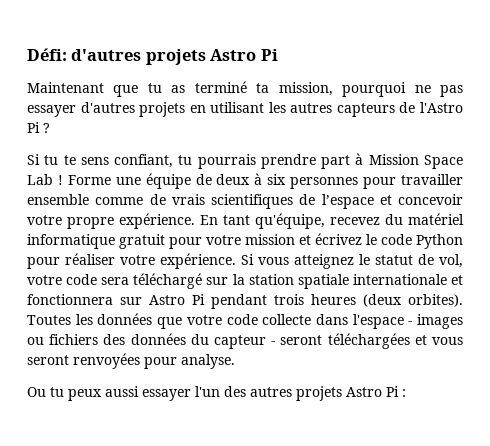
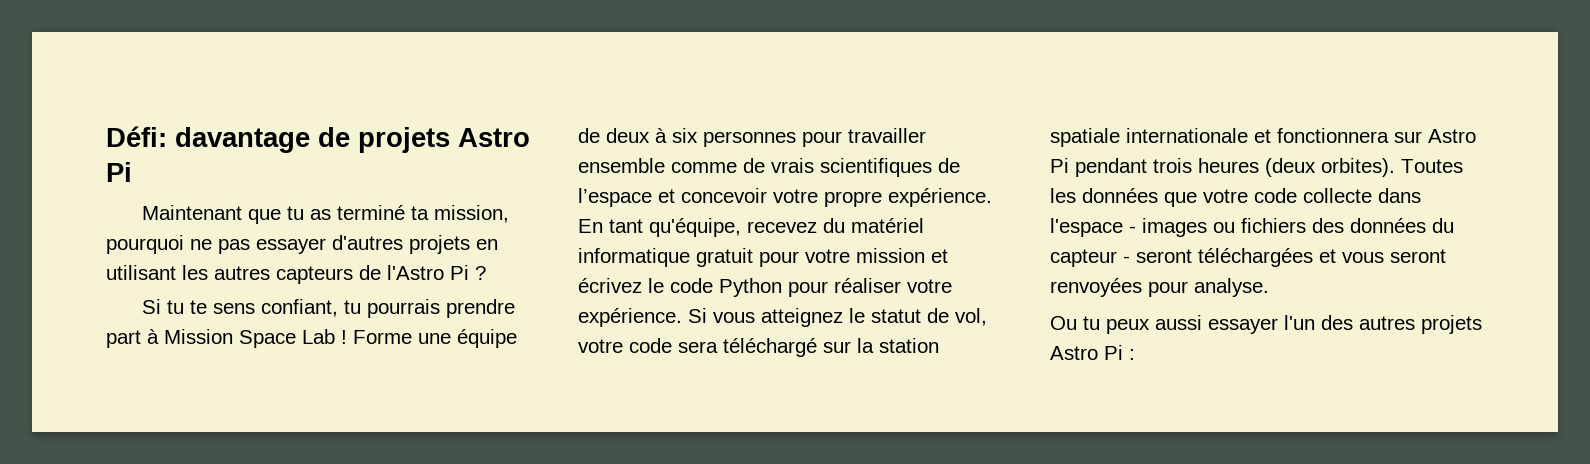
[71,49,142,61] d'autres -> [175,127,350,153] davantage de

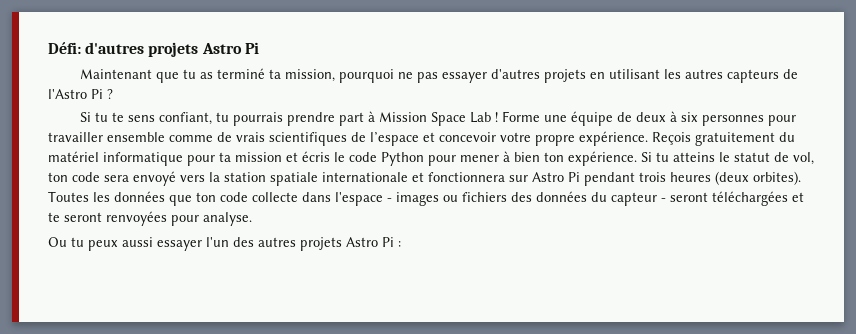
[175,127,350,153] davantage de -> [85,42,145,54] d'autres
[578,218,924,237] [578,248,850,267] En tant qu'équipe, recevez du matériel informatique gratuit pour votre -> [652,132,795,146] [48,151,231,166] Reçois gratuitement du matériel informatique pour ta
[578,278,642,293] écrivez -> [302,151,330,162] écris
[834,278,952,293] [578,308,843,327] réaliser votre expérience. Si vous atteignez -> [460,151,715,166] mener à bien ton expérience. Si tu atteins
[578,339,623,353] votre -> [48,172,68,182] ton
[723,338,851,357] téléchargé sur -> [133,171,205,186] envoyé vers
[1203,189,1248,203] votre -> [196,192,216,202] ton
[1342,252,1384,263] vous -> [48,212,60,222] te

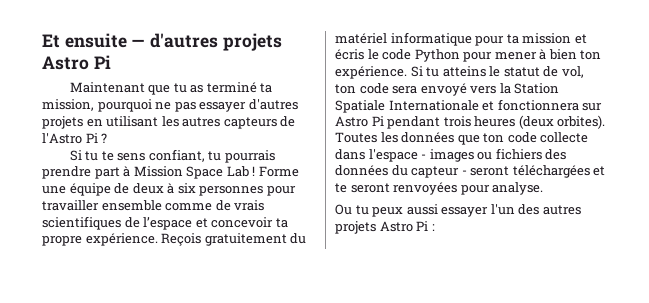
[48,42,81,54] Défi: -> [42,33,146,48] Et ensuite —
[500,132,531,142] votre -> [275,218,288,228] ta
[224,172,408,186] station spatiale internationale -> [514,83,560,94] [335,100,479,113] Station Spatiale Internationale

